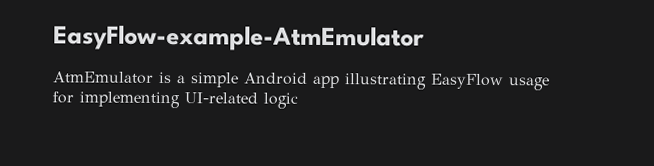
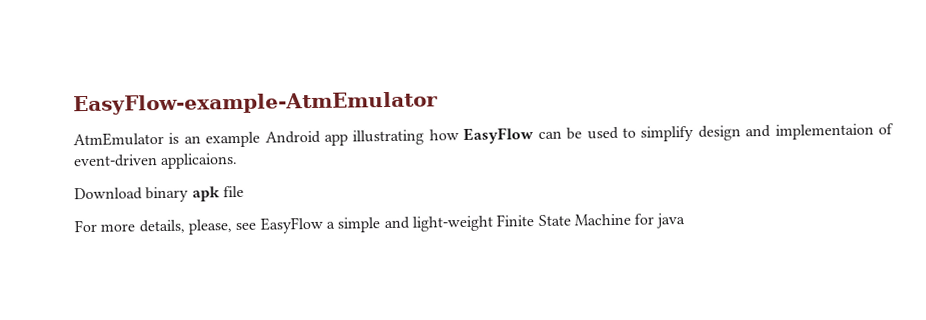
[176,72,239,88] a simple -> [183,131,261,148] an example
[430,73,550,91] [52,91,298,109] EasyFlow usage for implementing UI-related logic -> [428,123,894,144] [73,152,239,170] [74,185,244,203] [74,213,686,235] how EasyFlow can be used to simplify design and implementaion of event-driven applicaions. // Download binary apk file // For more details, please, see EasyFlow a simple and light-weight Finite State Machine for java

